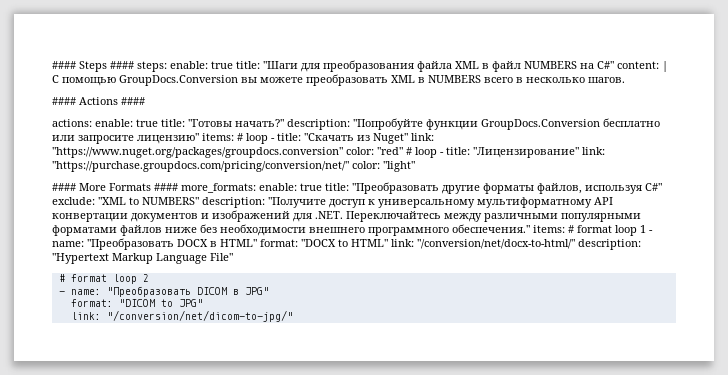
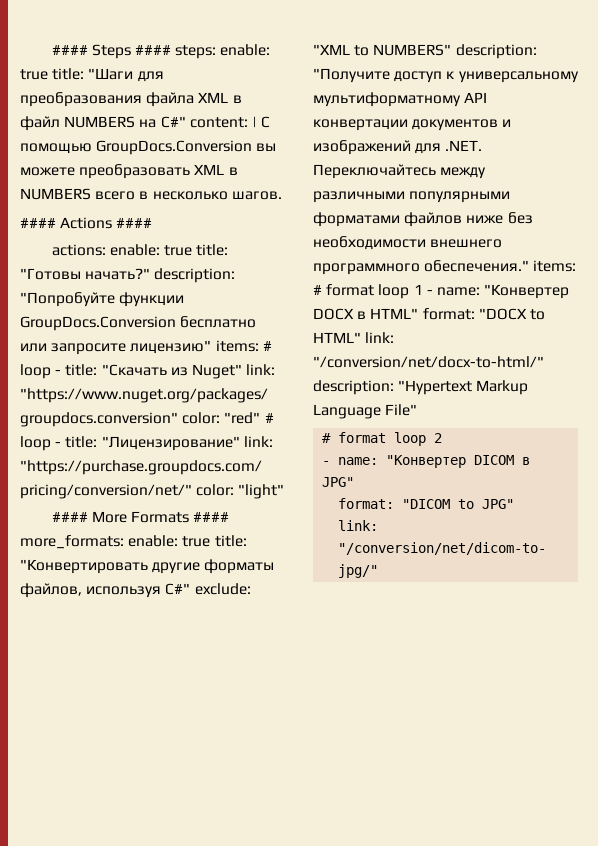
[352,182,439,194] "Преобразовать -> [20,559,148,574] "Конвертировать
[87,238,174,250] "Преобразовать -> [484,284,570,299] "Конвертер
[106,286,191,297] "Преобразовать -> [386,455,467,468] "Конвертер

